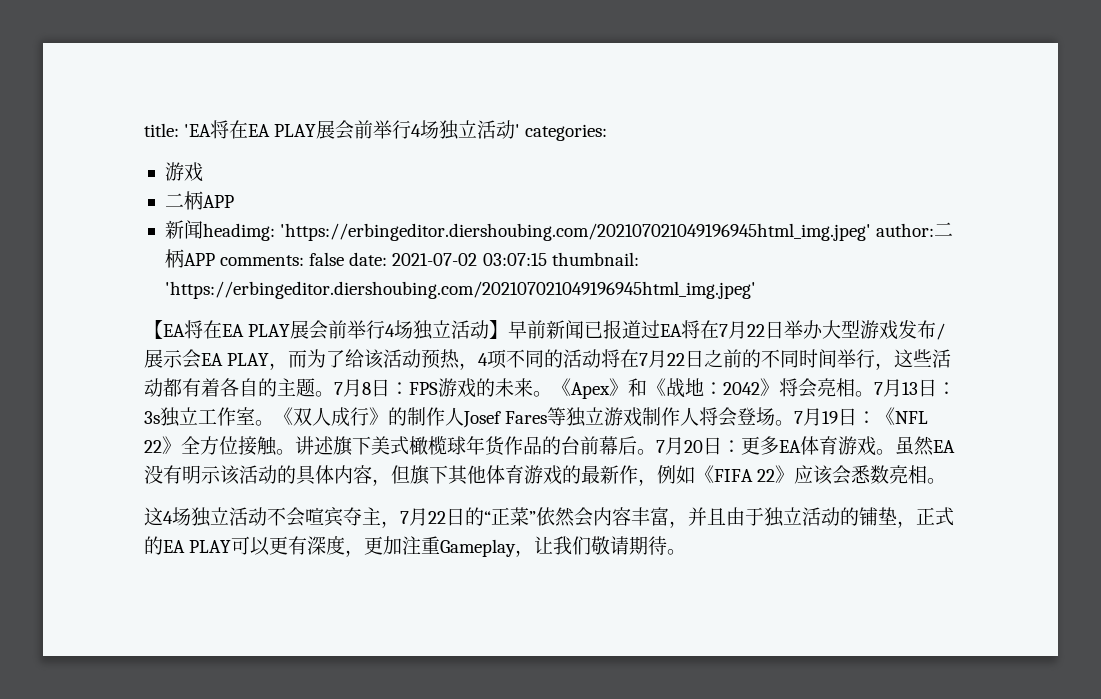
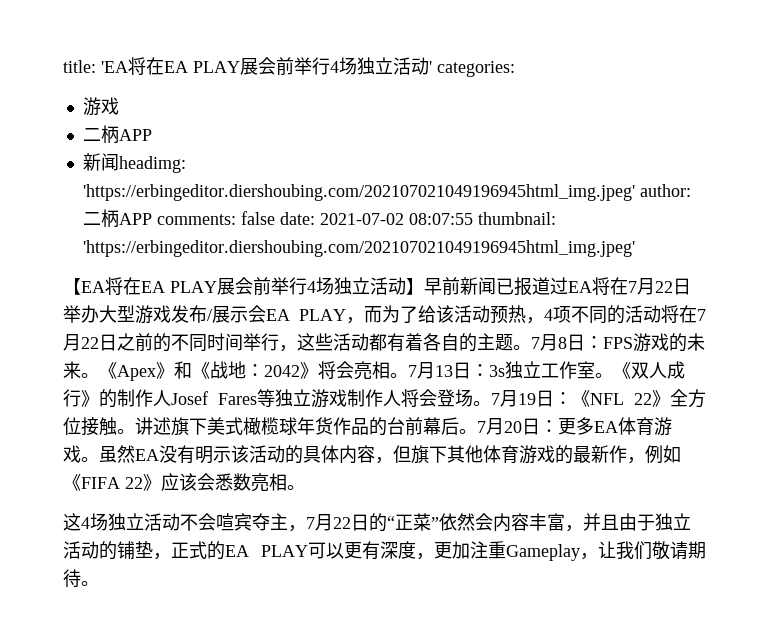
[482,253,547,266] 03:07:15 -> [408,213,473,225] 08:07:55

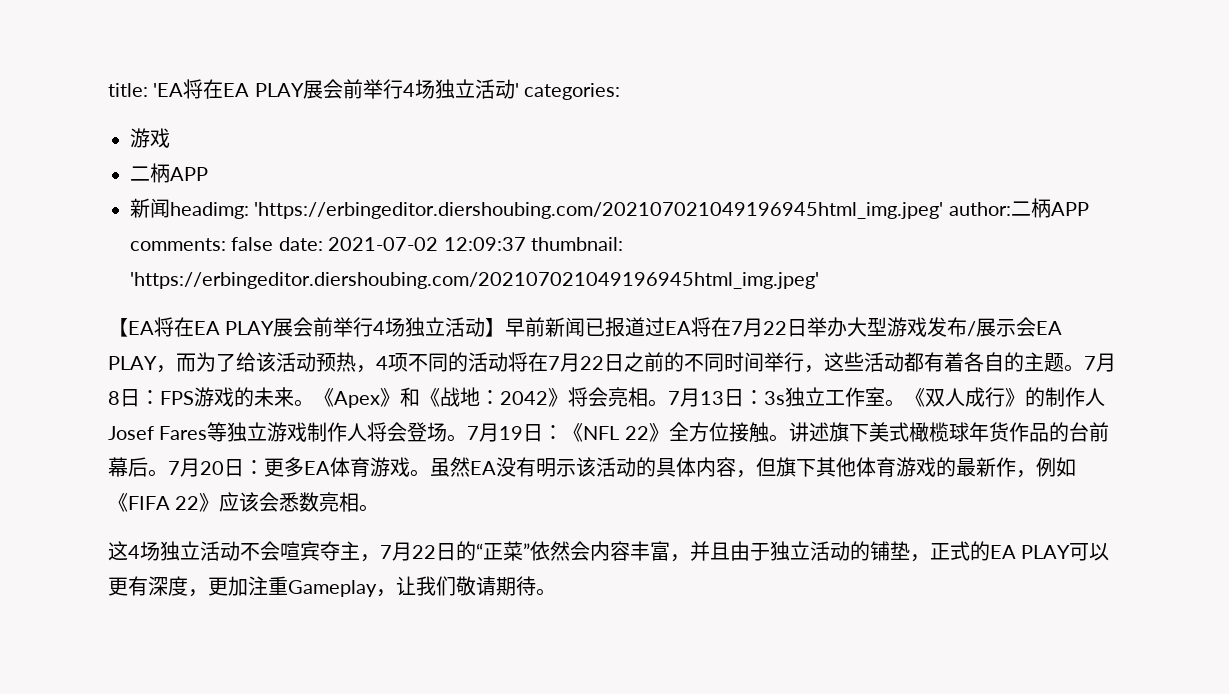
[408,213,473,225] 08:07:55 -> [443,237,526,251] 12:09:37

